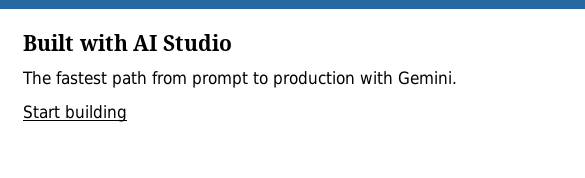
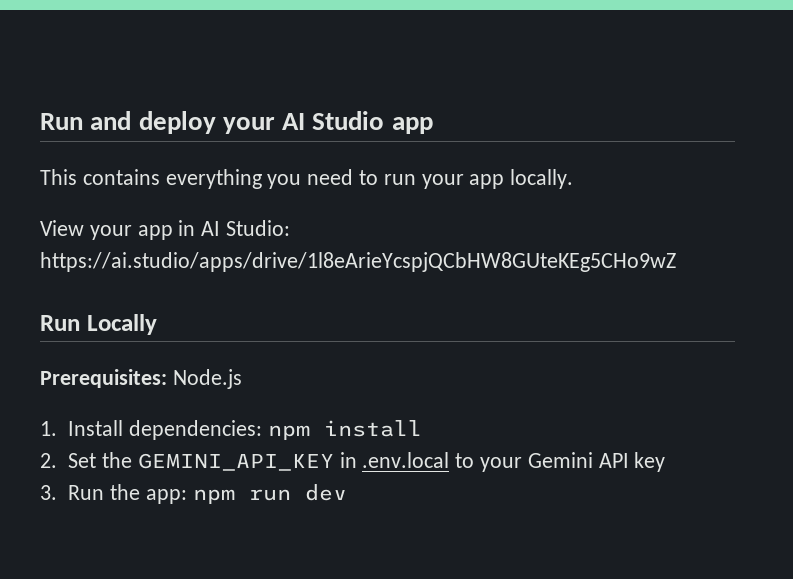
[23,34,233,51] [22,71,457,88] [23,105,127,122] Built with AI Studio // The fastest path from prompt to production with Gemini. // Start building -> [40,111,433,134] [40,169,574,189] [40,220,291,240] [40,252,676,272] [40,314,157,335] [40,369,242,389] [40,420,422,440] [40,452,666,472] [40,484,347,504] Run and deploy your AI Studio app // This contains everything you need to run your app locally. // View your app in AI Studio: https://ai.studio/apps/drive/1l8eArieYcspjQCbHW8GUteKEg5CHo9wZ // Run Locally // Prerequisites: Node.js // 1. Install dependencies: npm install // 2. Set the GEMINI_API_KEY in .env.local to your Gemini API key // 3. Run the app: npm run dev

